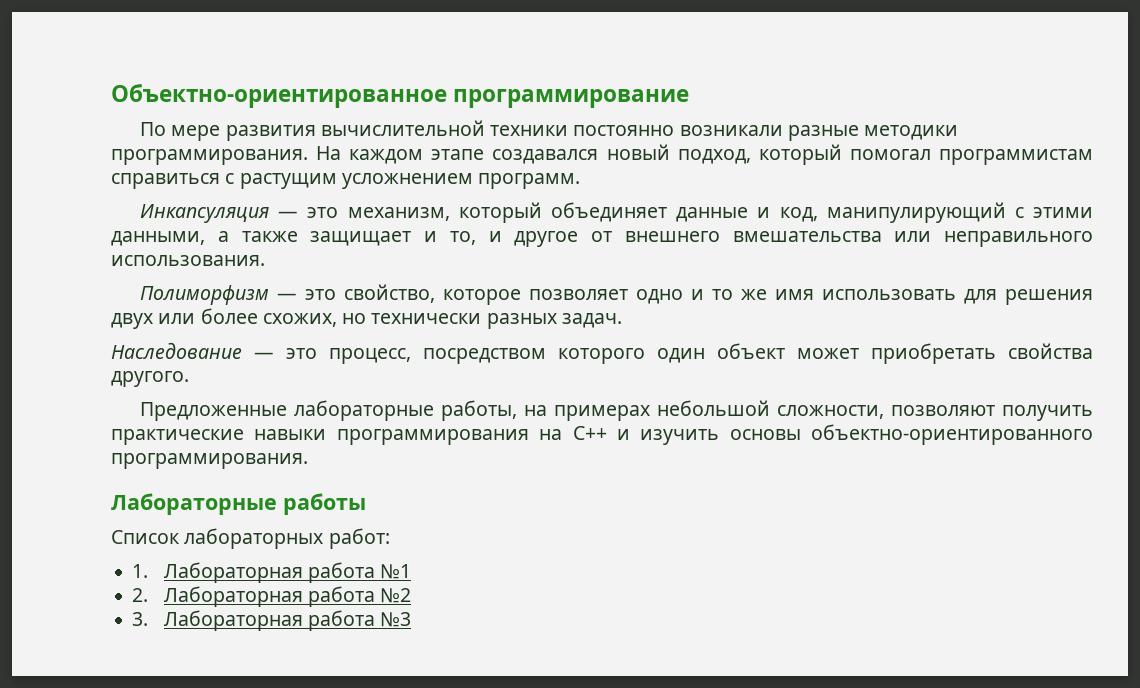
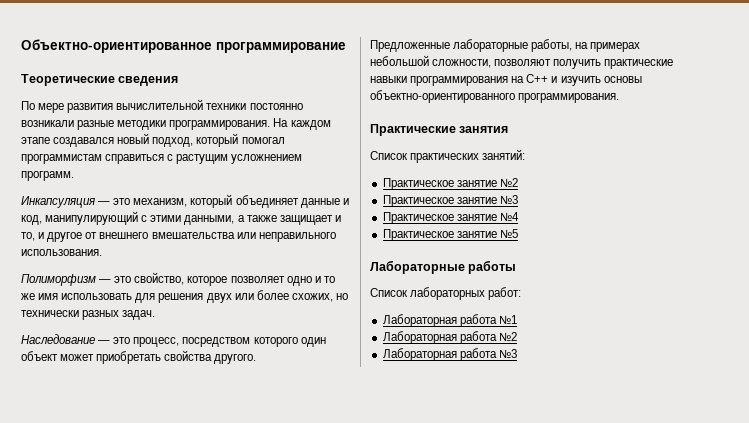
(690, 98) none -> [21,74,179,86] // Теоретические сведения
(308, 461) none -> [370,124,509,136] [370,149,526,163] [382,178,518,190] [382,195,518,207] [382,212,519,224] [382,229,518,241] // Практические занятия // Список практических занятий: // Практическое занятие №2 // Практическое занятие №3 // Практическое занятие №4 // Практическое занятие №5
[132,564,149,578] 1. -> (522, 293) none
[132,588,149,602] 2. -> (517, 319) none
[132,612,149,626] 3. -> (517, 336) none

